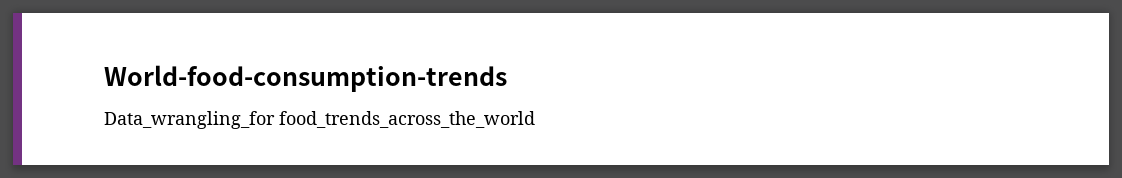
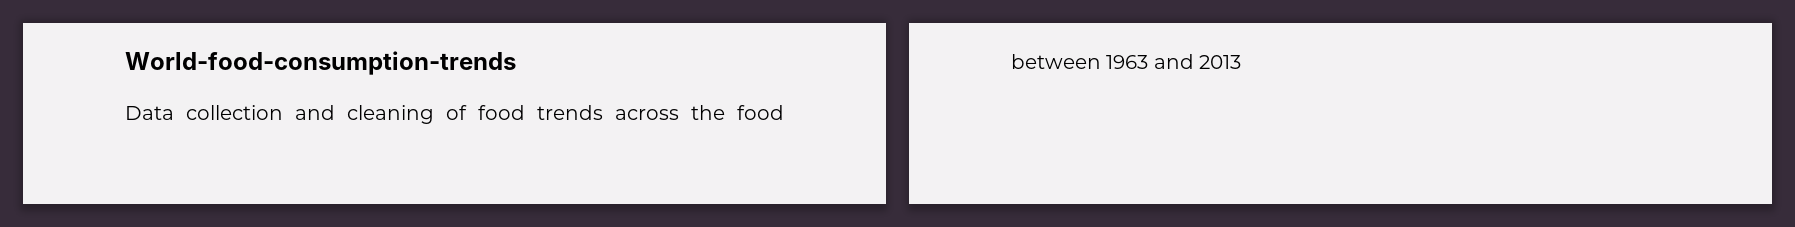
[104,111,535,129] Data_wrangling_for food_trends_across_the_world -> [125,105,784,124] [1011,54,1242,69] Data collection and cleaning of food trends across the food between 1963 and 2013

